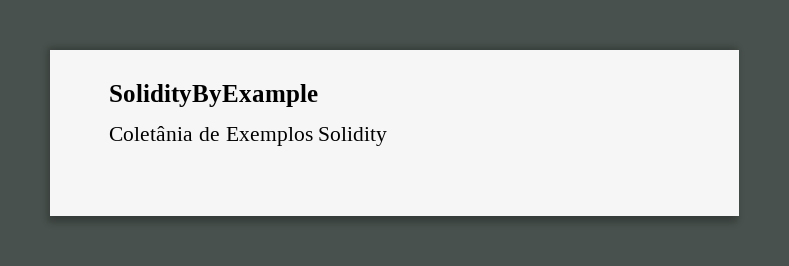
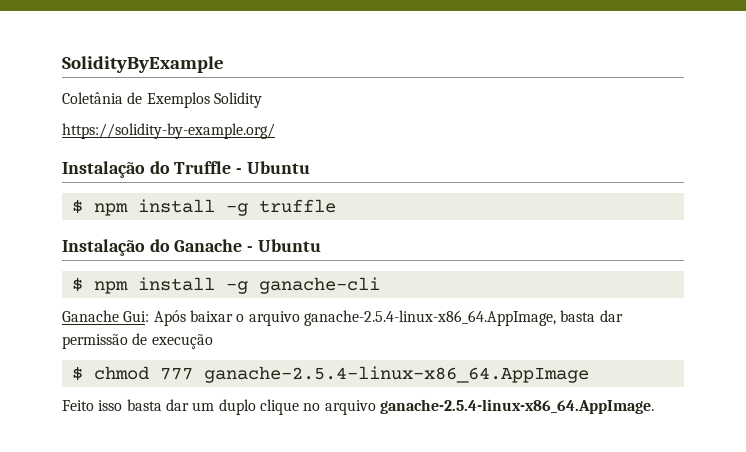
(388, 136) none -> [62,123,275,139] [62,161,310,178] [71,199,336,216] [62,239,321,256] [71,277,380,294] [62,310,623,326] [62,333,213,349] [71,366,589,383] [62,399,654,415] // https://solidity-by-example.org/ // Instalação do Truffle - Ubuntu // $ npm install -g truffle // Instalação do Ganache - Ubuntu // $ npm install -g ganache-cli // Ganache Gui: Após baixar o arquivo ganache-2.5.4-linux-x86_64.AppImage, basta dar permissão de execução // $ chmod 777 ganache-2.5.4-linux-x86_64.AppImage // Feito isso basta dar um duplo clique no arquivo ganache-2.5.4-linux-x86_64.AppImage.

